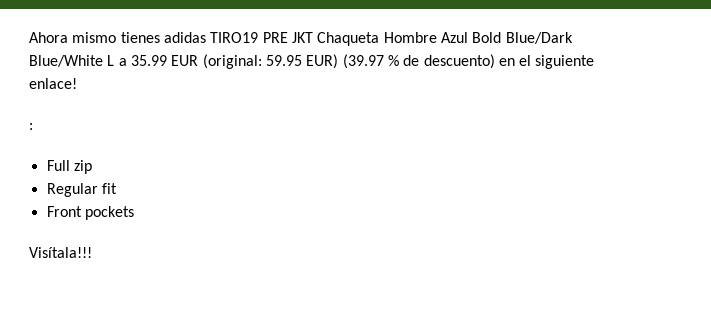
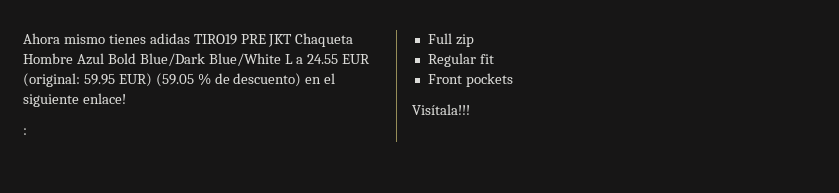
[130,55,167,66] 35.99 -> [307,54,339,64] 24.55
[342,54,384,69] (39.97 -> [155,73,194,87] (59.05

